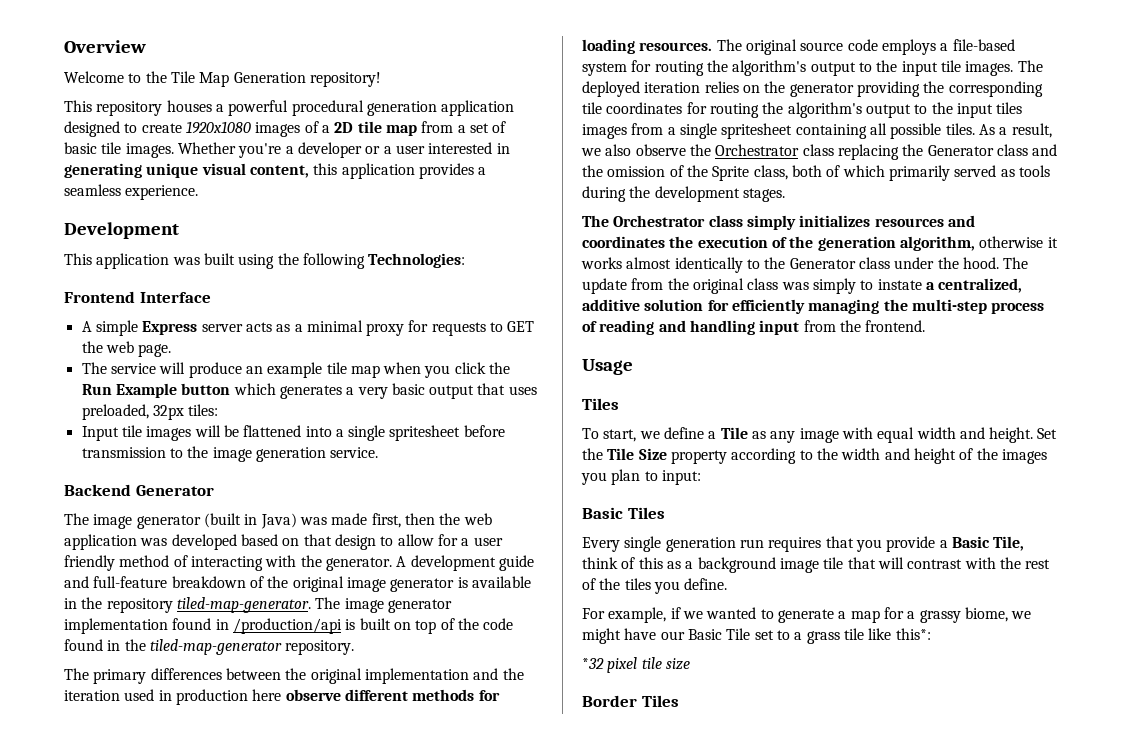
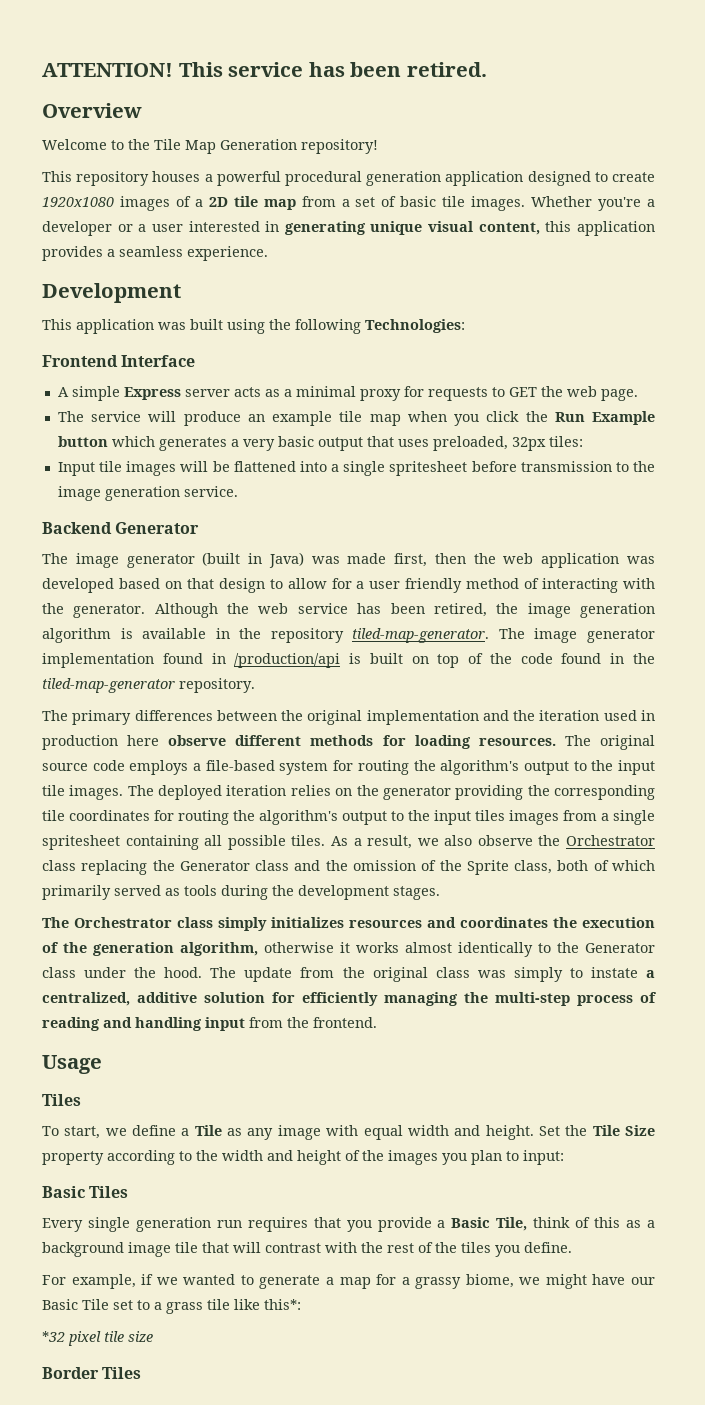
(64, 46) none -> [42,62,487,77] ATTENTION! This service has been retired. //
[396,555,534,571] [64,576,455,592] A development guide and full-feature breakdown of the original image generator -> [154,603,656,618] [42,628,111,643] Although the web service has been retired, the image generation algorithm

